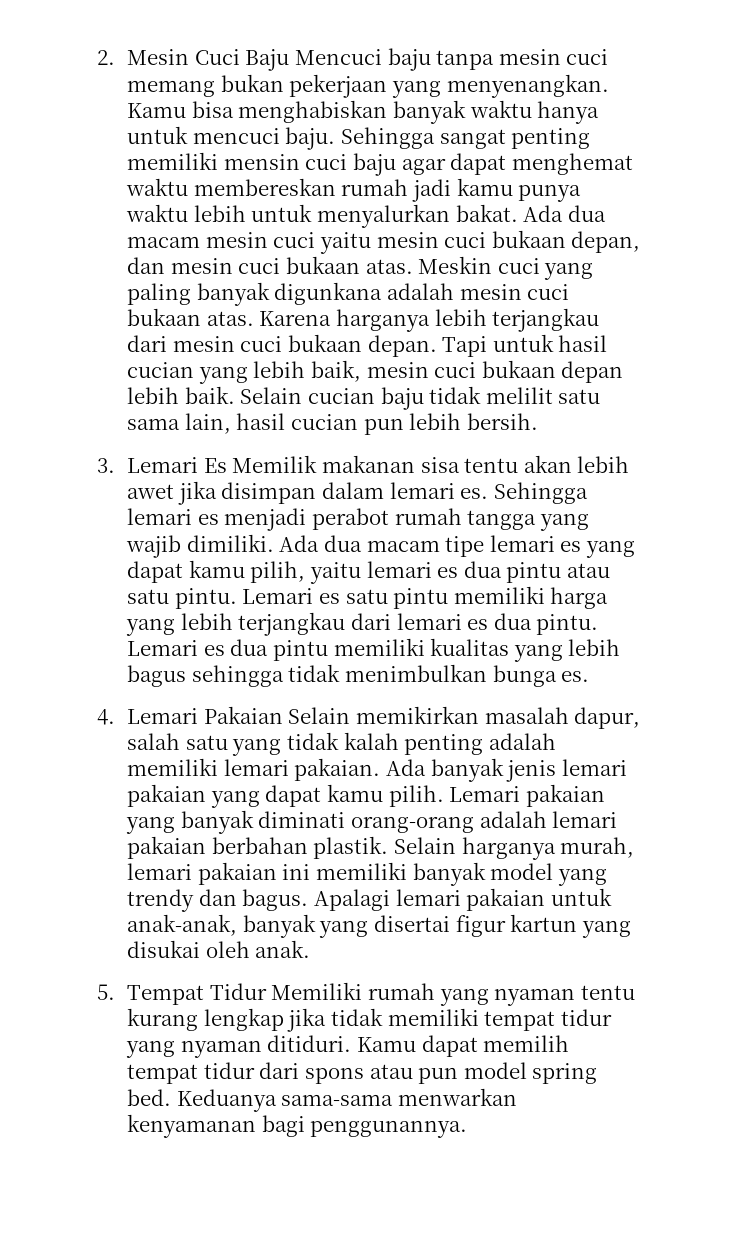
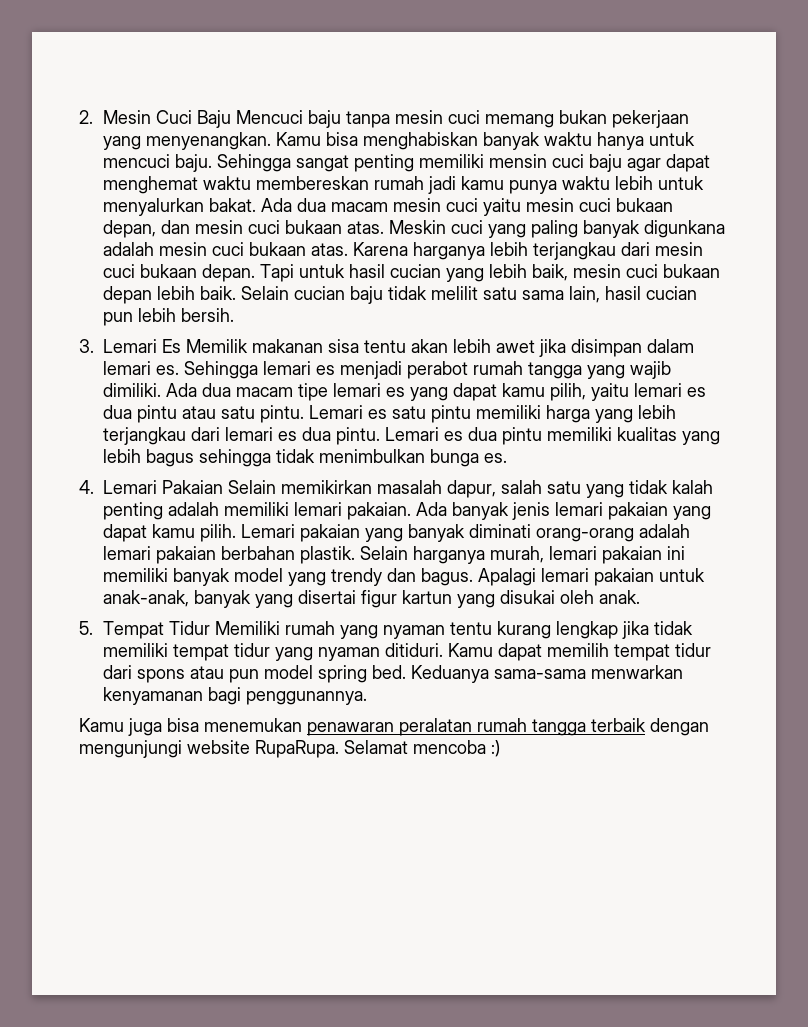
(468, 1129) none -> [79,718,709,736] [79,740,500,758] // Kamu juga bisa menemukan penawaran peralatan rumah tangga terbaik dengan mengunjungi website RupaRupa. Selamat mencoba :)

